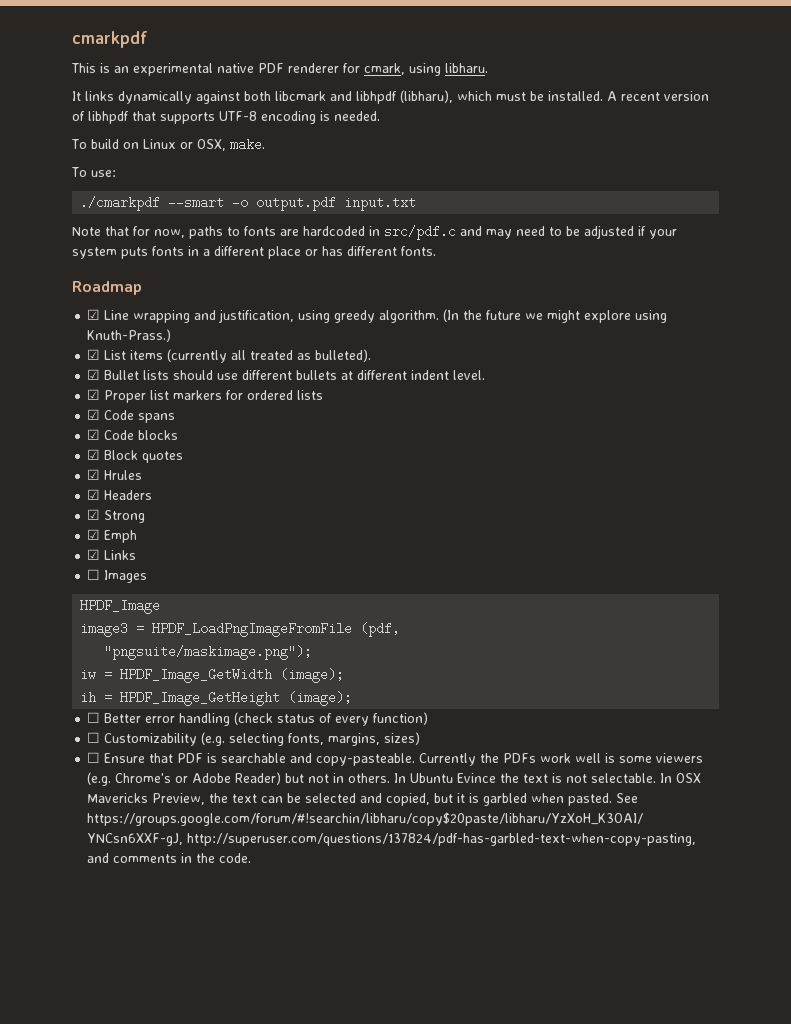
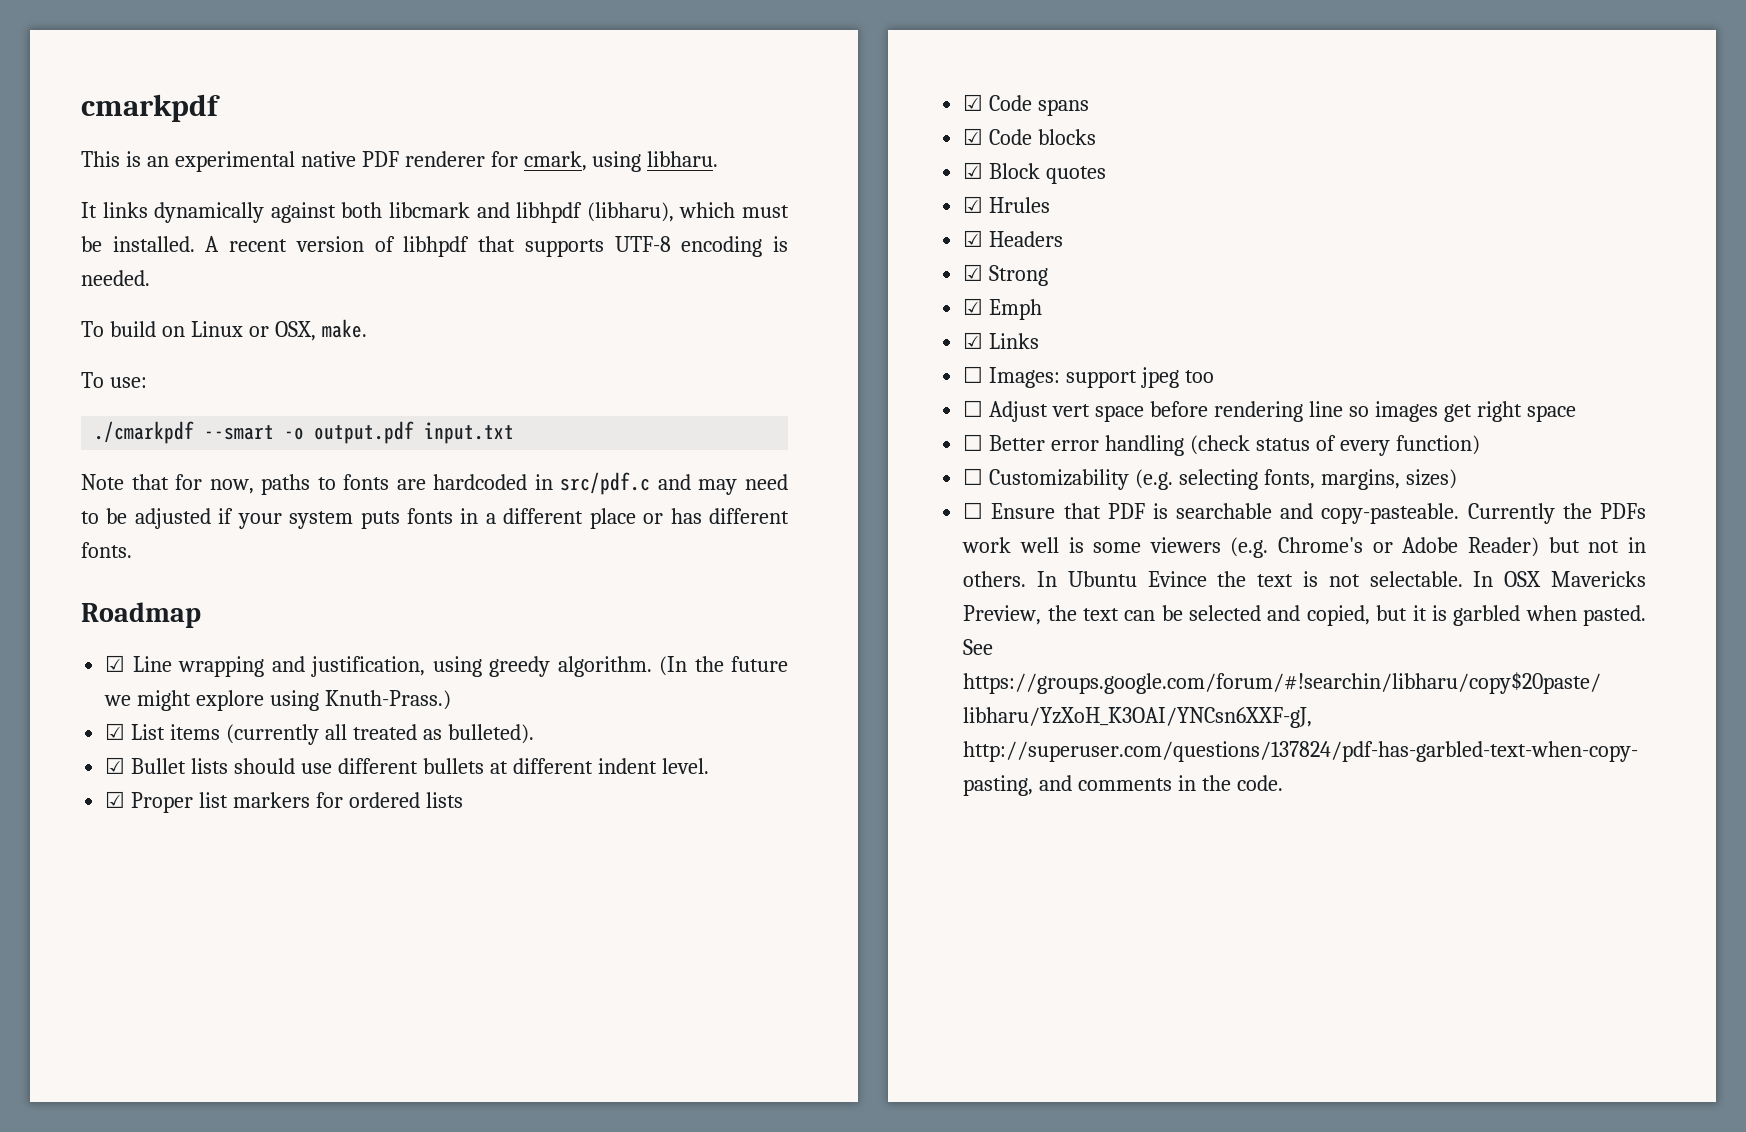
[104,570,148,583] [80,599,161,614] [80,622,401,637] [104,645,313,660] [80,668,345,683] [80,691,353,706] Images // HPDF_Image // image3 = HPDF_LoadPngImageFromFile (pdf, // "pngsuite/maskimage.png"); // iw = HPDF_Image_GetWidth (image); // ih = HPDF_Image_GetHeight (image); -> [989,367,1214,388] [963,400,1576,422] Images: support jpeg too // ☐ Adjust vert space before rendering line so images get right space

